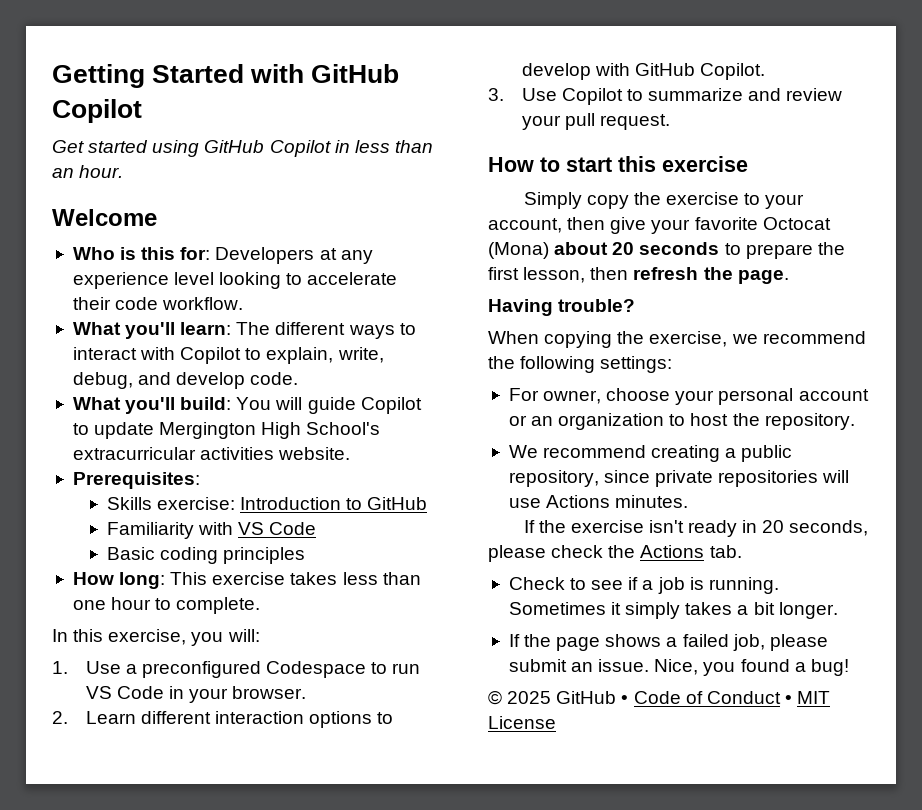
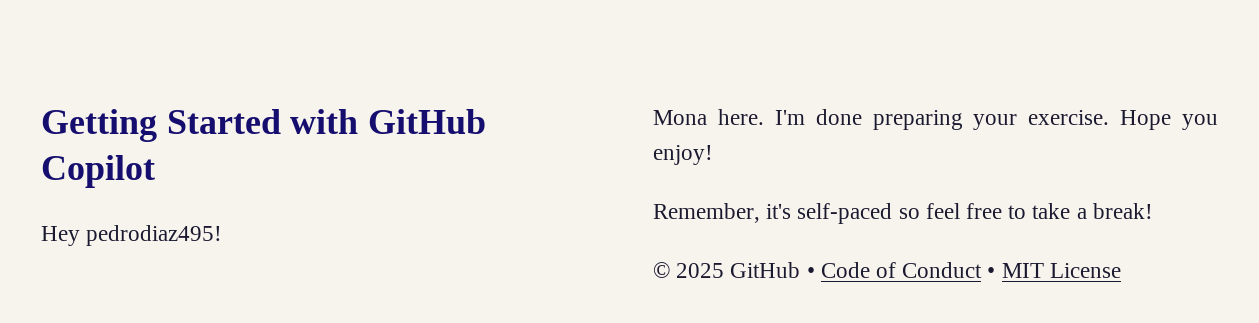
[52,140,433,157] [52,165,124,178] [52,209,157,226] [72,247,373,264] [72,272,398,289] [72,297,244,310] [72,322,416,339] [72,347,384,364] [72,372,299,389] [72,397,422,414] [72,422,381,439] [72,447,351,460] [72,472,200,489] [106,497,428,510] [106,522,317,539] [106,547,305,564] [72,572,421,589] [72,597,261,614] [52,629,260,646] [52,661,421,678] [85,686,307,703] [52,711,394,728] [521,63,766,80] [488,88,843,105] [521,113,671,130] [488,156,748,172] [523,192,805,209] [488,217,831,234] [488,242,845,259] [488,267,789,284] [488,299,636,316] [488,331,866,348] [488,356,673,373] [508,388,869,405] [508,413,855,430] [508,445,793,462] [508,470,850,487] [508,495,689,508] [523,520,869,537] [488,545,742,562] [508,577,779,594] [508,602,838,619] [508,634,828,651] [508,659,849,676] Get started using GitHub Copilot in less than an hour. // Welcome // Who is this for: Developers at any experience level looking to accelerate their code workflow. // What you'll learn: The different ways to interact with Copilot to explain, write, debug, and develop code. // What you'll build: You will guide Copilot to update Mergington High School's extracurricular activities website. // Prerequisites: // Skills exercise: Introduction to GitHub // Familiarity with VS Code // Basic coding principles // How long: This exercise takes less than one hour to complete. // In this exercise, you will: // 1. Use a preconfigured Codespace to run VS Code in your browser. // 2. Learn different interaction options to develop with GitHub Copilot. // 3. Use Copilot to summarize and review your pull request. // How to start this exercise // Simply copy the exercise to your account, then give your favorite Octocat (Mona) about 20 seconds to prepare the first lesson, then refresh the page. // Having trouble? // When copying the exercise, we recommend the following settings: // For owner, choose your personal account or an organization to host the repository. // We recommend creating a public repository, since private repositories will use Actions minutes. // If the exercise isn't ready in 20 seconds, please check the Actions tab. // Check to see if a job is running. Sometimes it simply takes a bit longer. // If the page shows a failed job, please submit an issue. Nice, you found a bug! -> [41,225,223,246] [653,109,1218,130] [653,145,713,165] [653,203,1153,224] Hey pedrodiaz495! // Mona here. I'm done preparing your exercise. Hope you enjoy! // Remember, it's self-paced so feel free to take a break!

